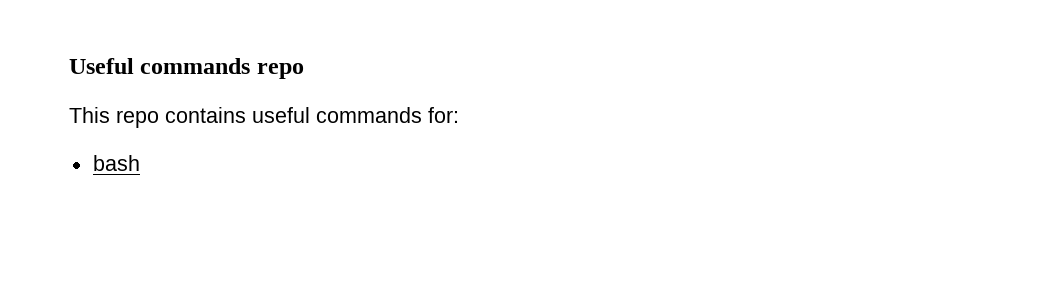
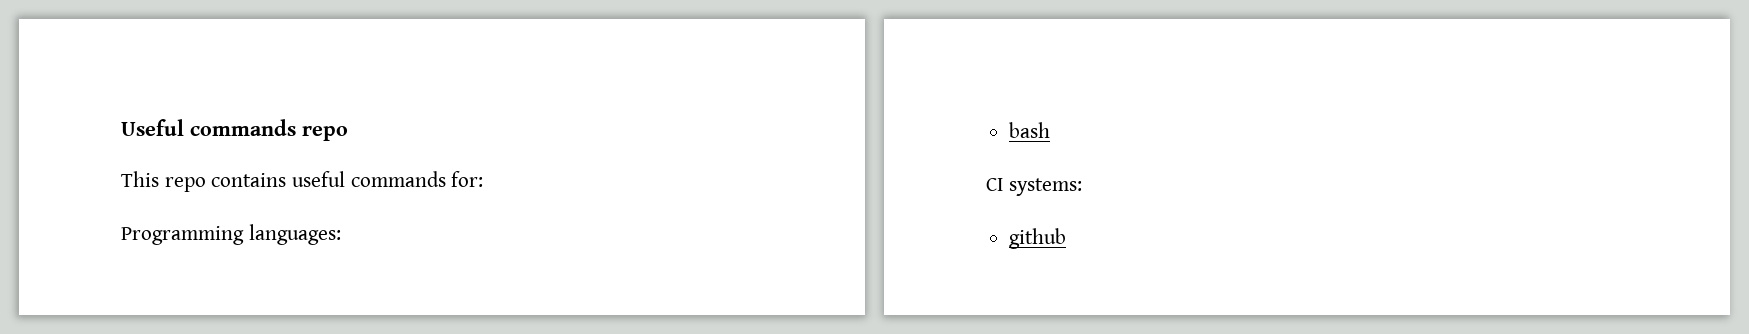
(459, 115) none -> [121,224,341,245] // Programming languages:
(140, 163) none -> [986,178,1082,196] [1009,228,1067,249] // CI systems: // github

